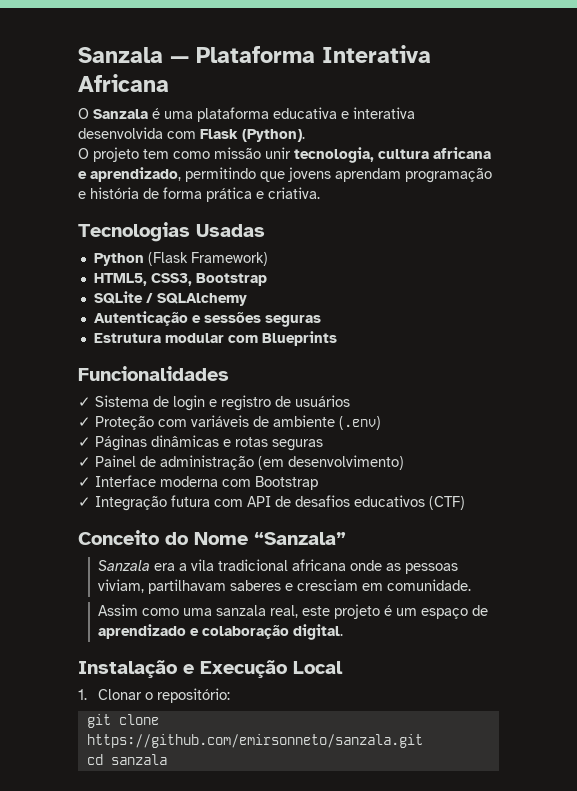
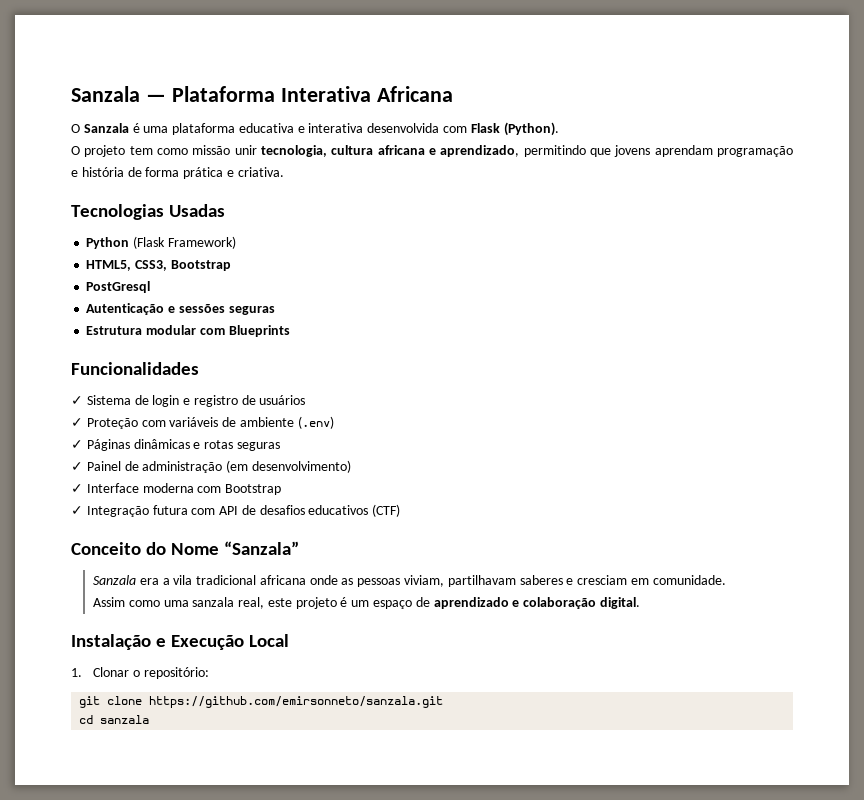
[93,291,247,306] SQLite / SQLAlchemy -> [86,281,151,293] PostGresql

